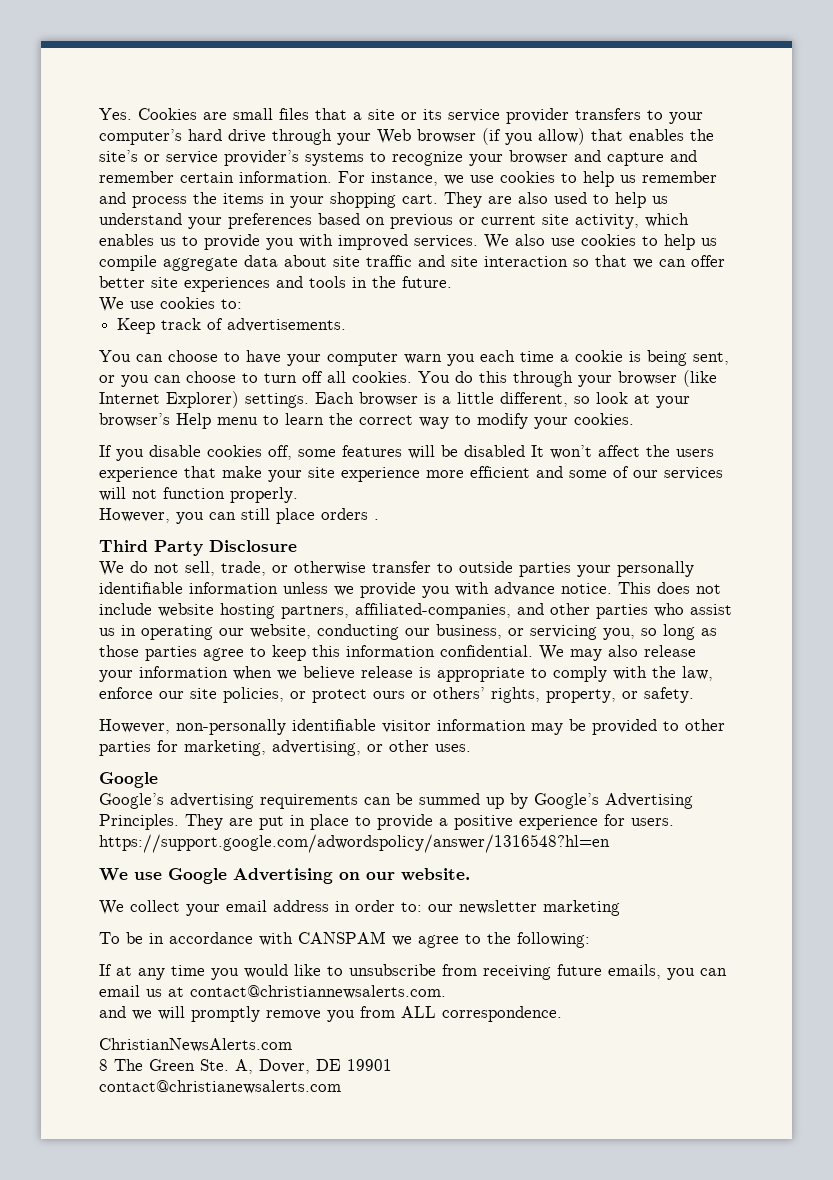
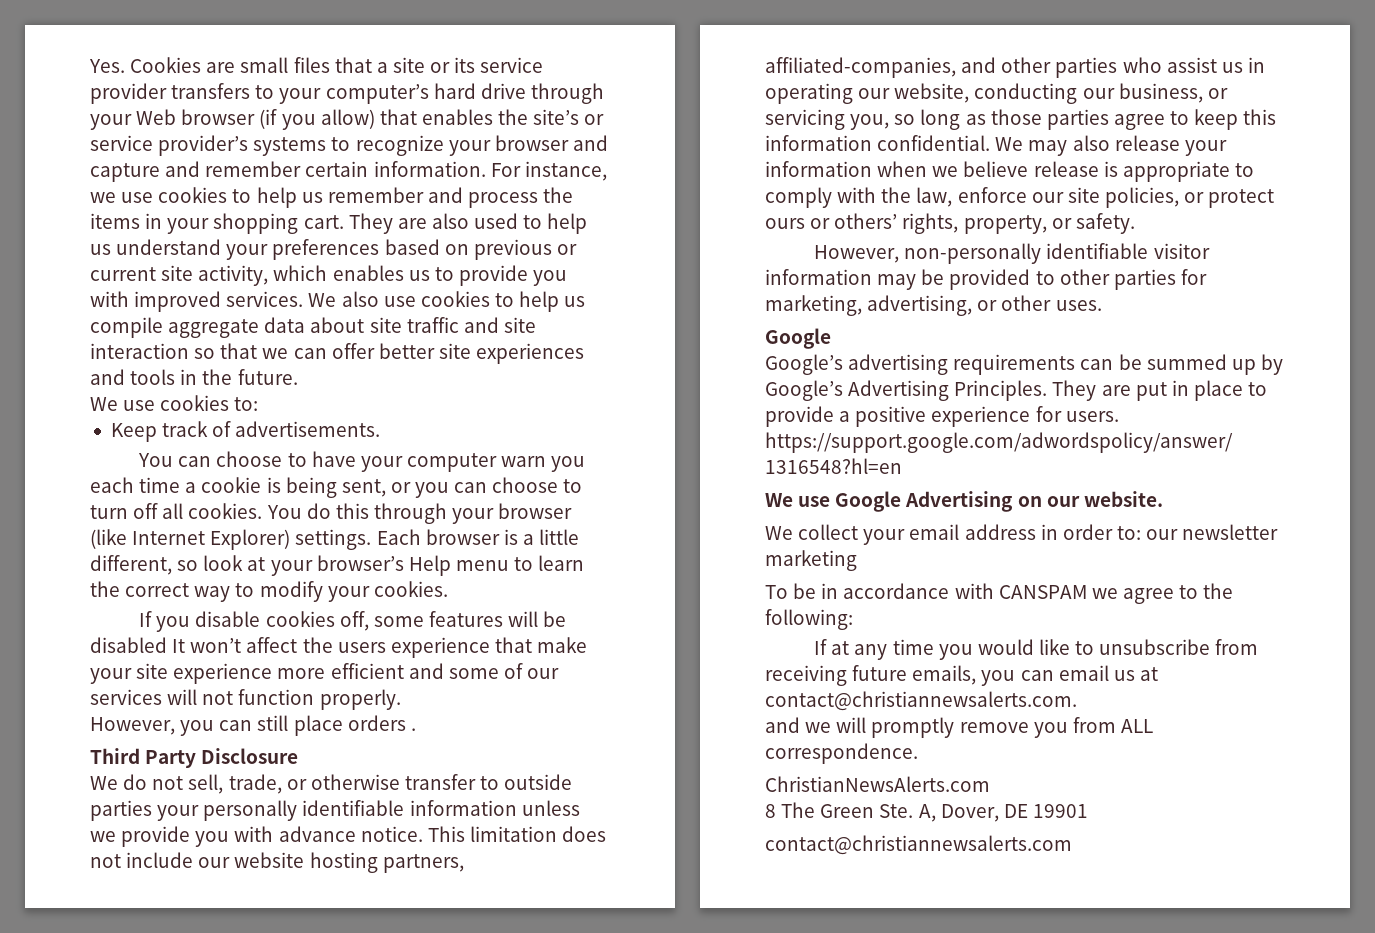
(651, 588) none -> [469,826,557,842] limitation
(152, 609) none -> [198,857,231,868] our
[99,1080,341,1094] contact@christianewsalerts.com -> [765,835,1072,855] contact@christiannewsalerts.com

